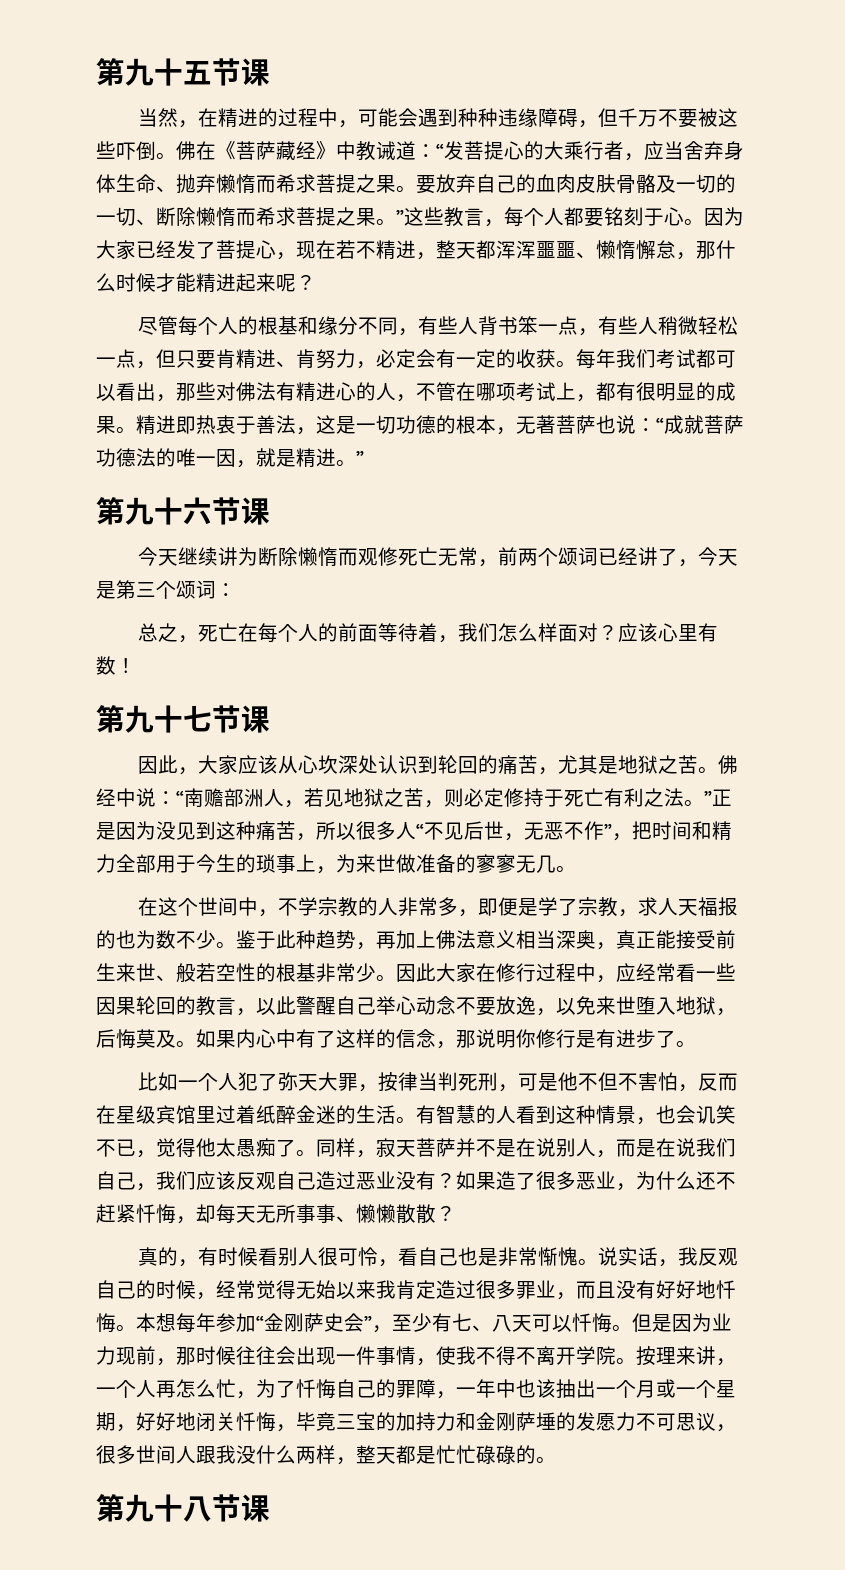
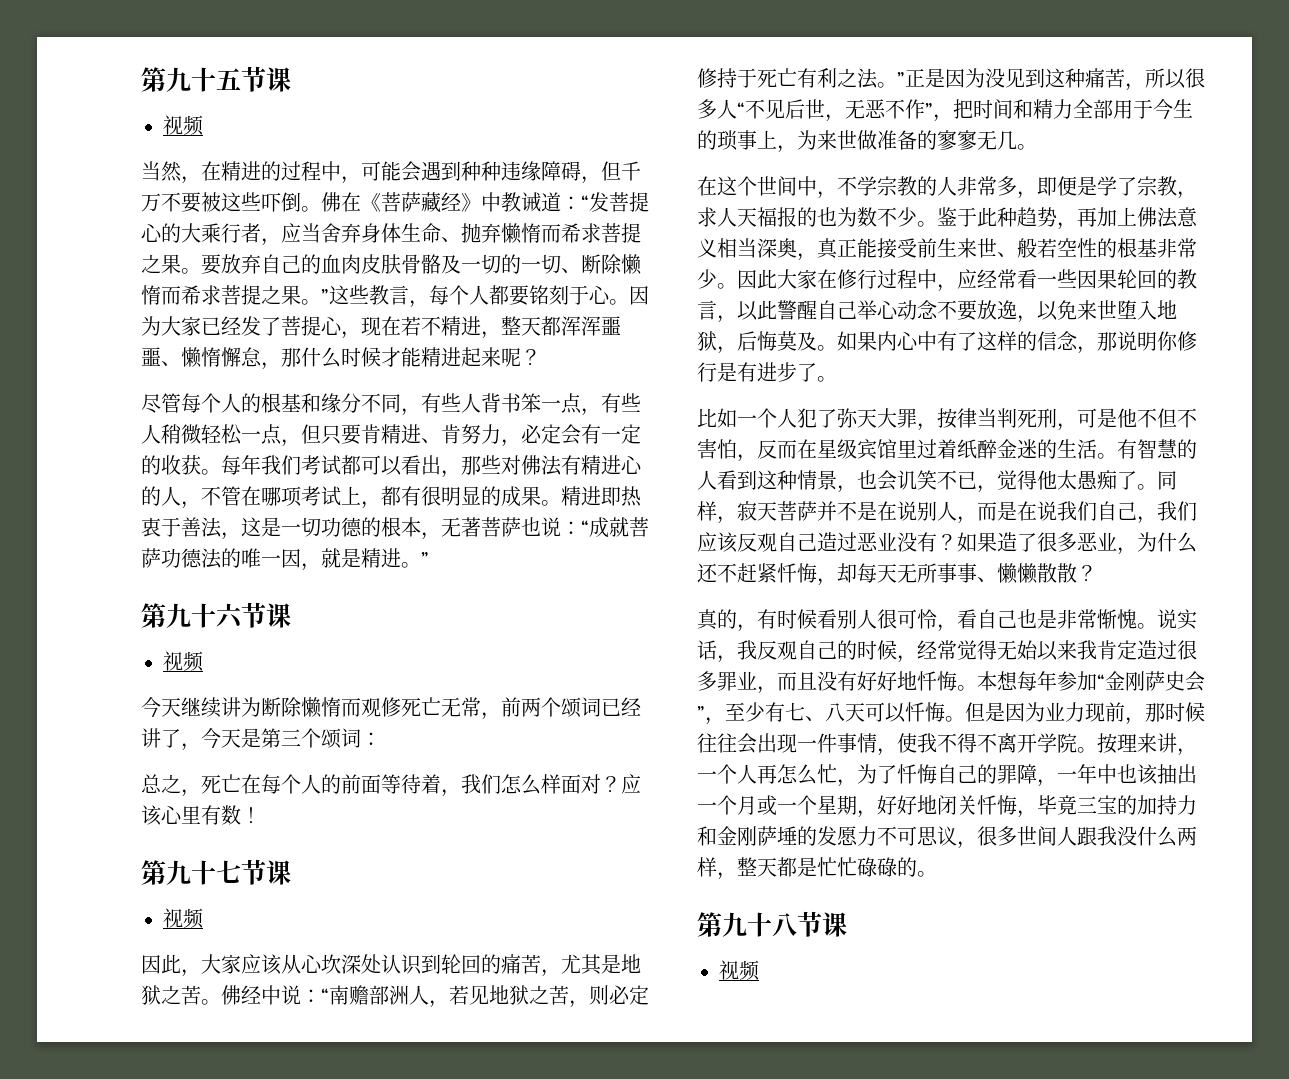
(270, 72) none -> [163,115,204,136] // 视频
(270, 511) none -> [163,651,204,672] // 视频
(270, 719) none -> [163,908,204,929] // 视频
(270, 1508) none -> [719,960,760,981] // 视频

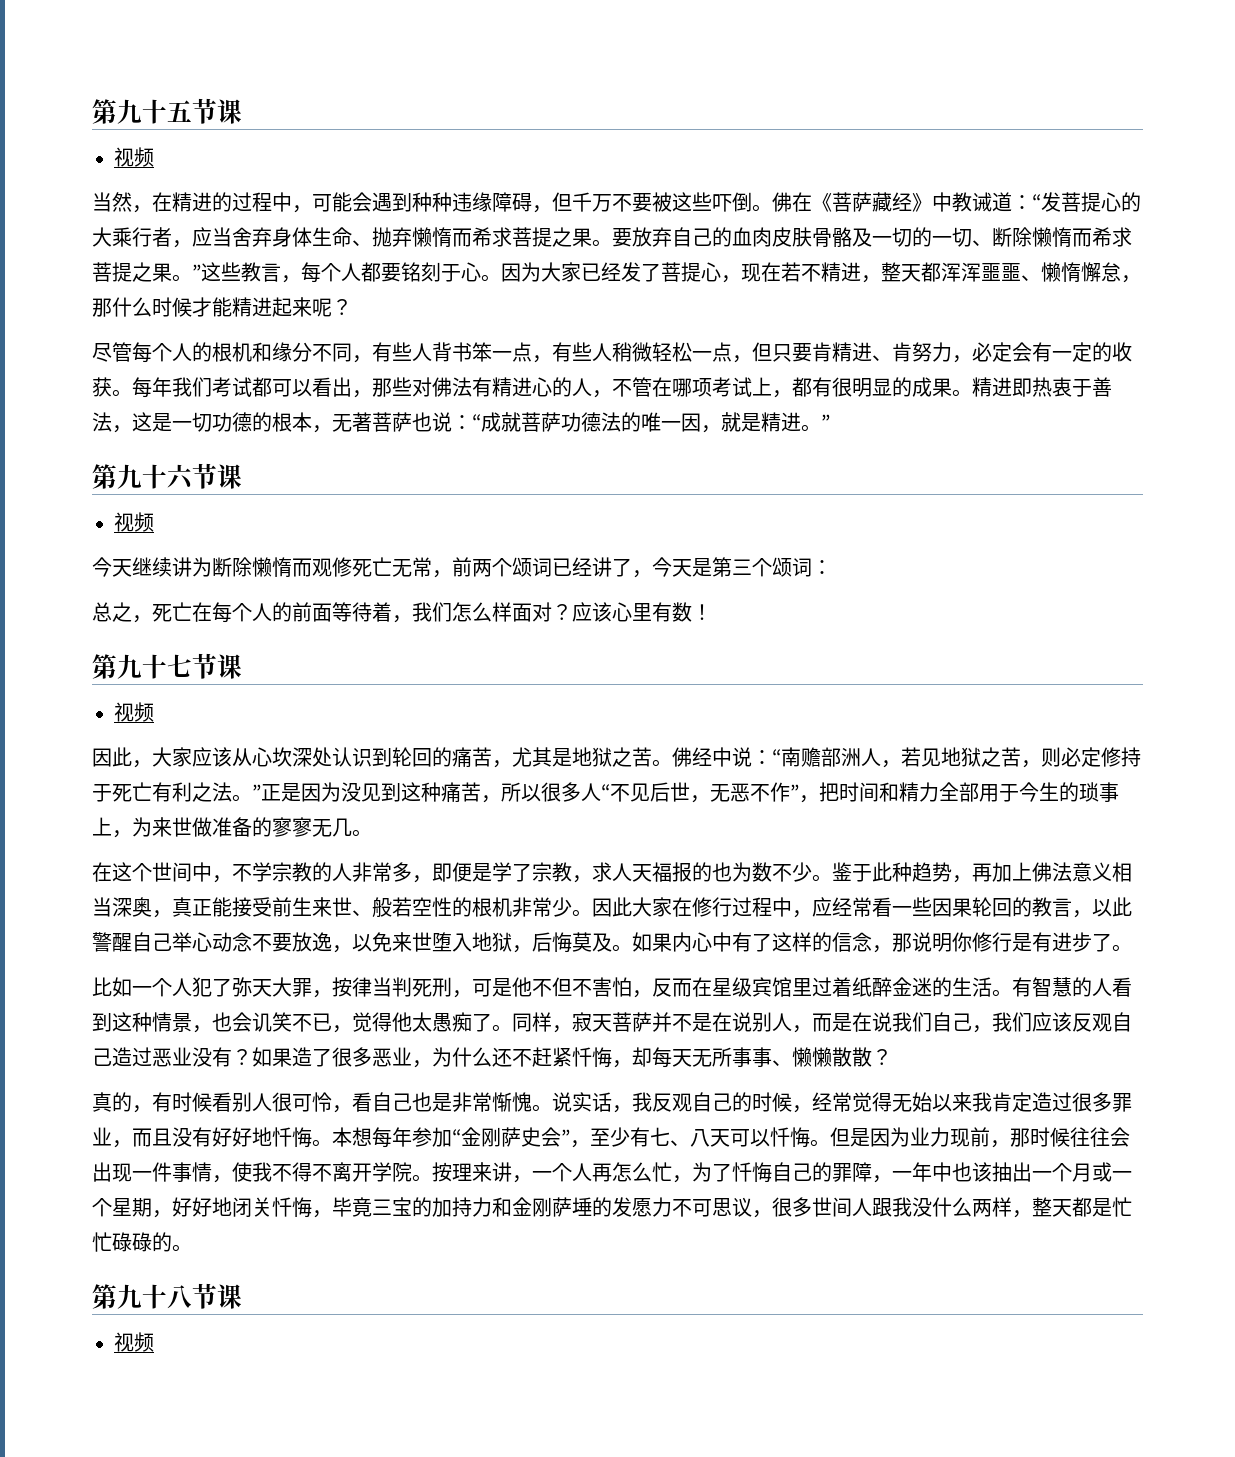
[281,393,301,412] 基 -> [232,342,252,362] 机
[1137,238,1157,257] 基 -> [492,897,512,917] 机

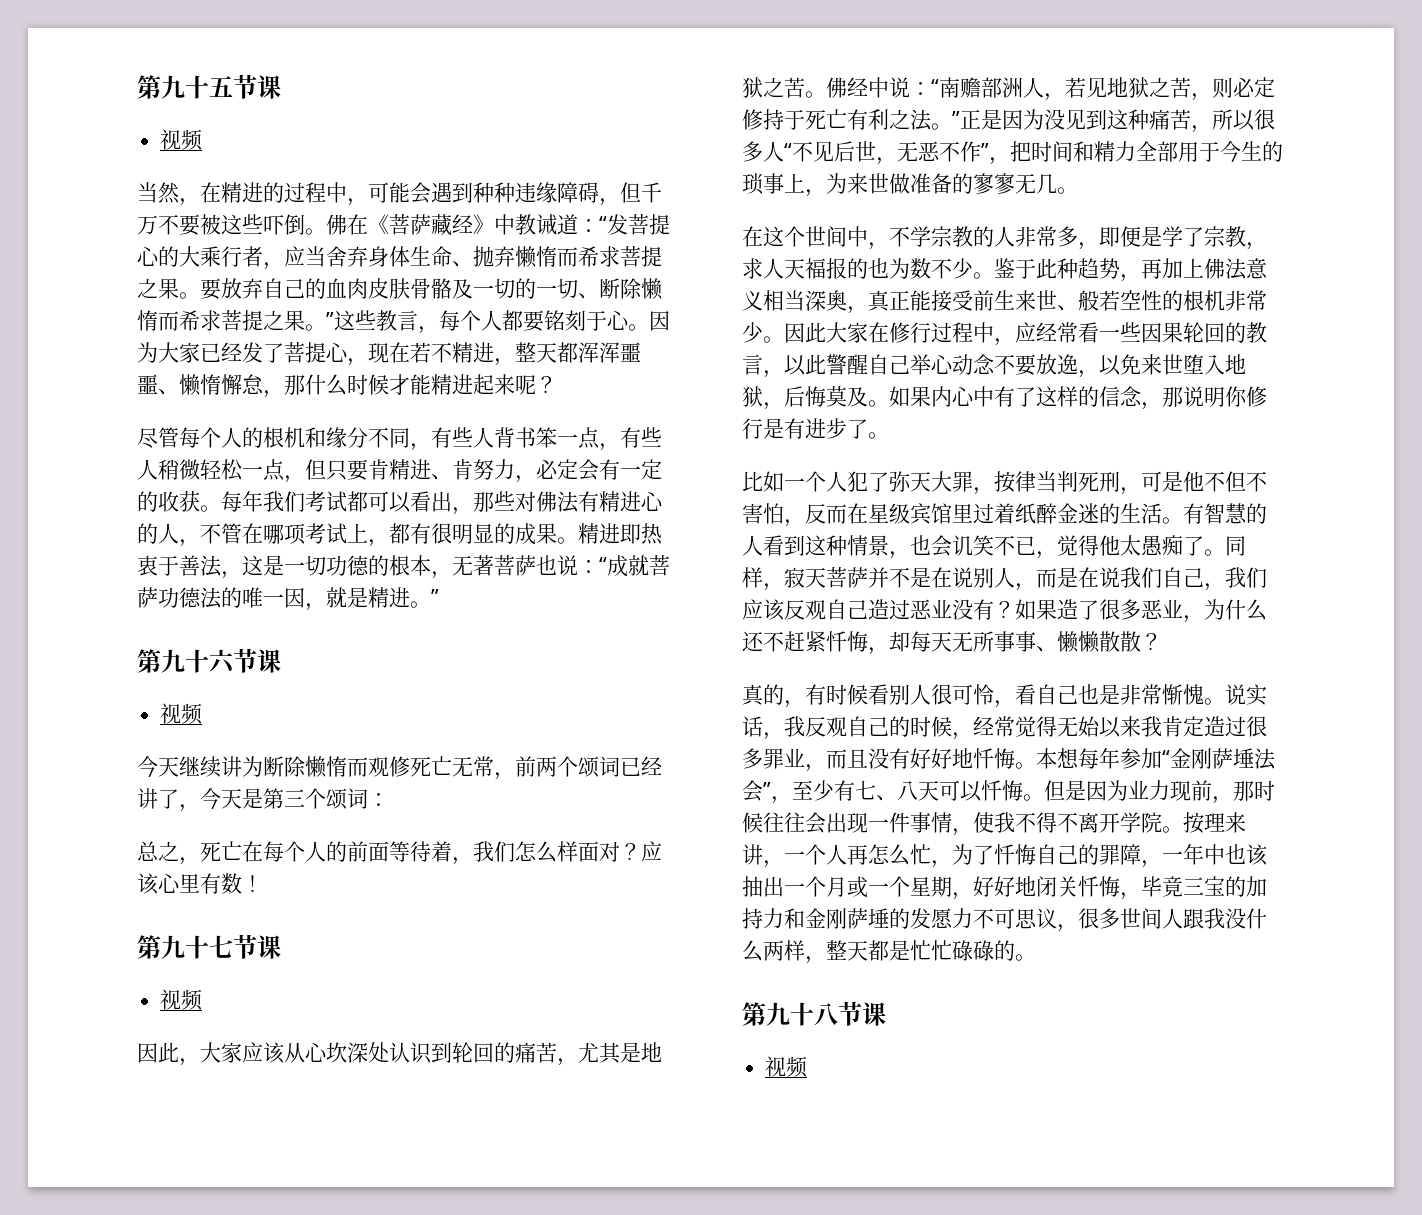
[521,1127,541,1147] 史 -> [1233,748,1276,770] 埵法

